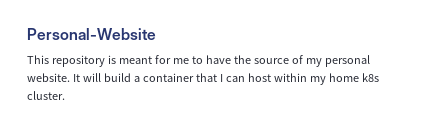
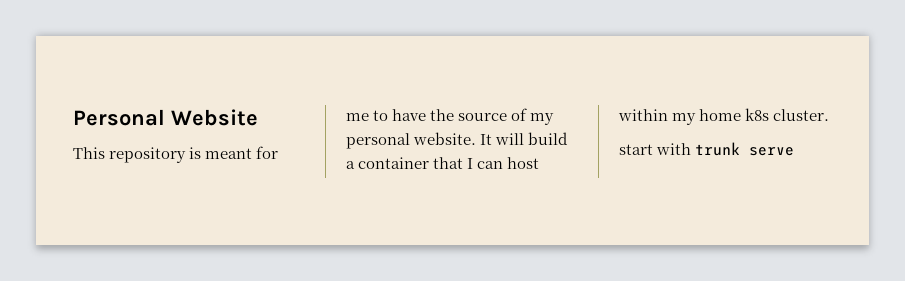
[27,28,156,40] Personal-Website -> [73,109,258,126] Personal Website
(65, 95) none -> [619,142,795,156] // start with trunk serve

